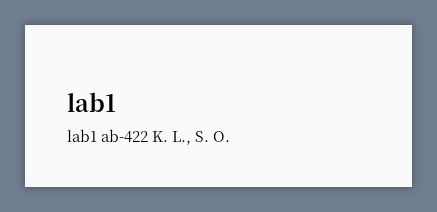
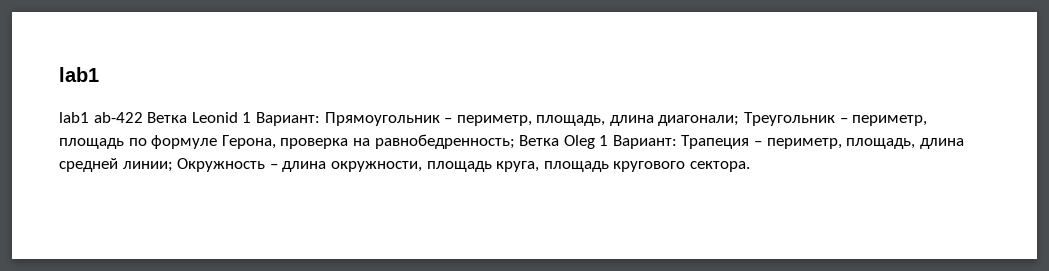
[152,131,231,145] K. L., S. O. -> [147,112,928,126] [59,134,964,149] [59,158,750,172] Ветка Leonid 1 Вариант: Прямоугольник – периметр, площадь, длина диагонали; Треугольник – периметр, площадь по формуле Герона, проверка на равнобедренность; Ветка Oleg 1 Вариант: Трапеция – периметр, площадь, длина средней линии; Окружность – длина окружности, площадь круга, площадь кругового сектора.

